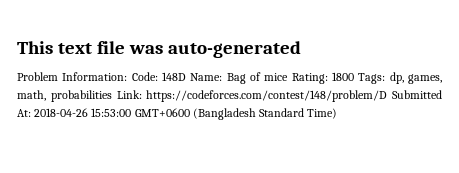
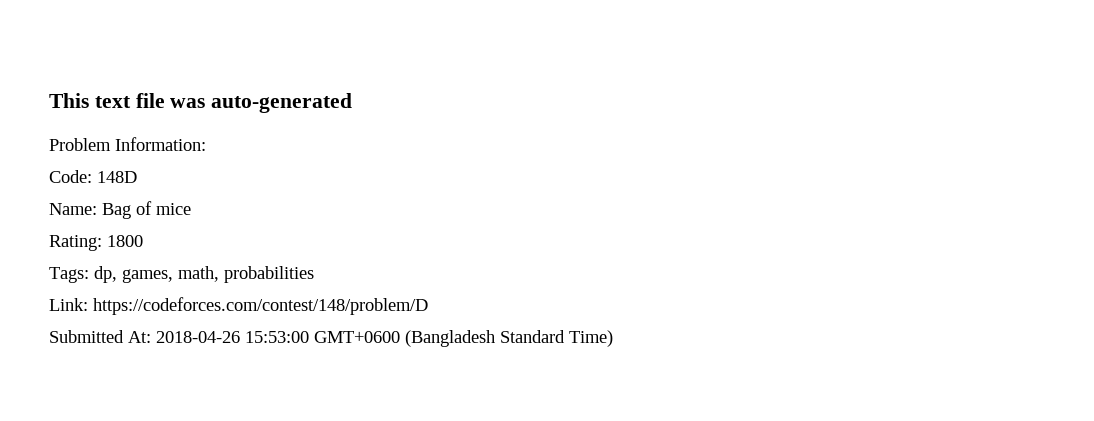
(128, 76) none -> (206, 144) //
(187, 76) none -> (137, 177) //
(289, 77) none -> (191, 209) //
(354, 76) none -> (143, 241) //
(112, 96) none -> (314, 274) //
(388, 96) none -> (428, 306) //

